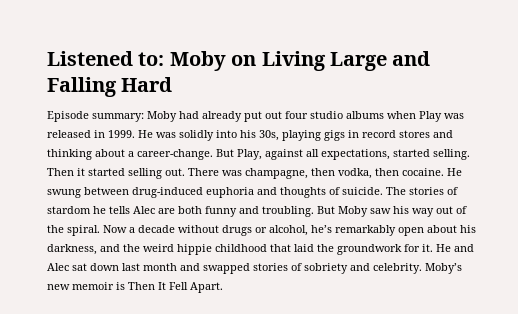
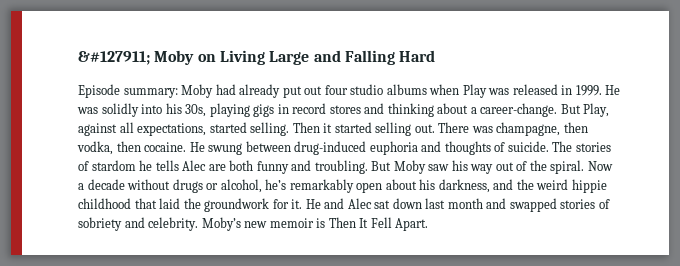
[47,51,165,66] Listened to: -> [78,51,150,65] &#127911;

